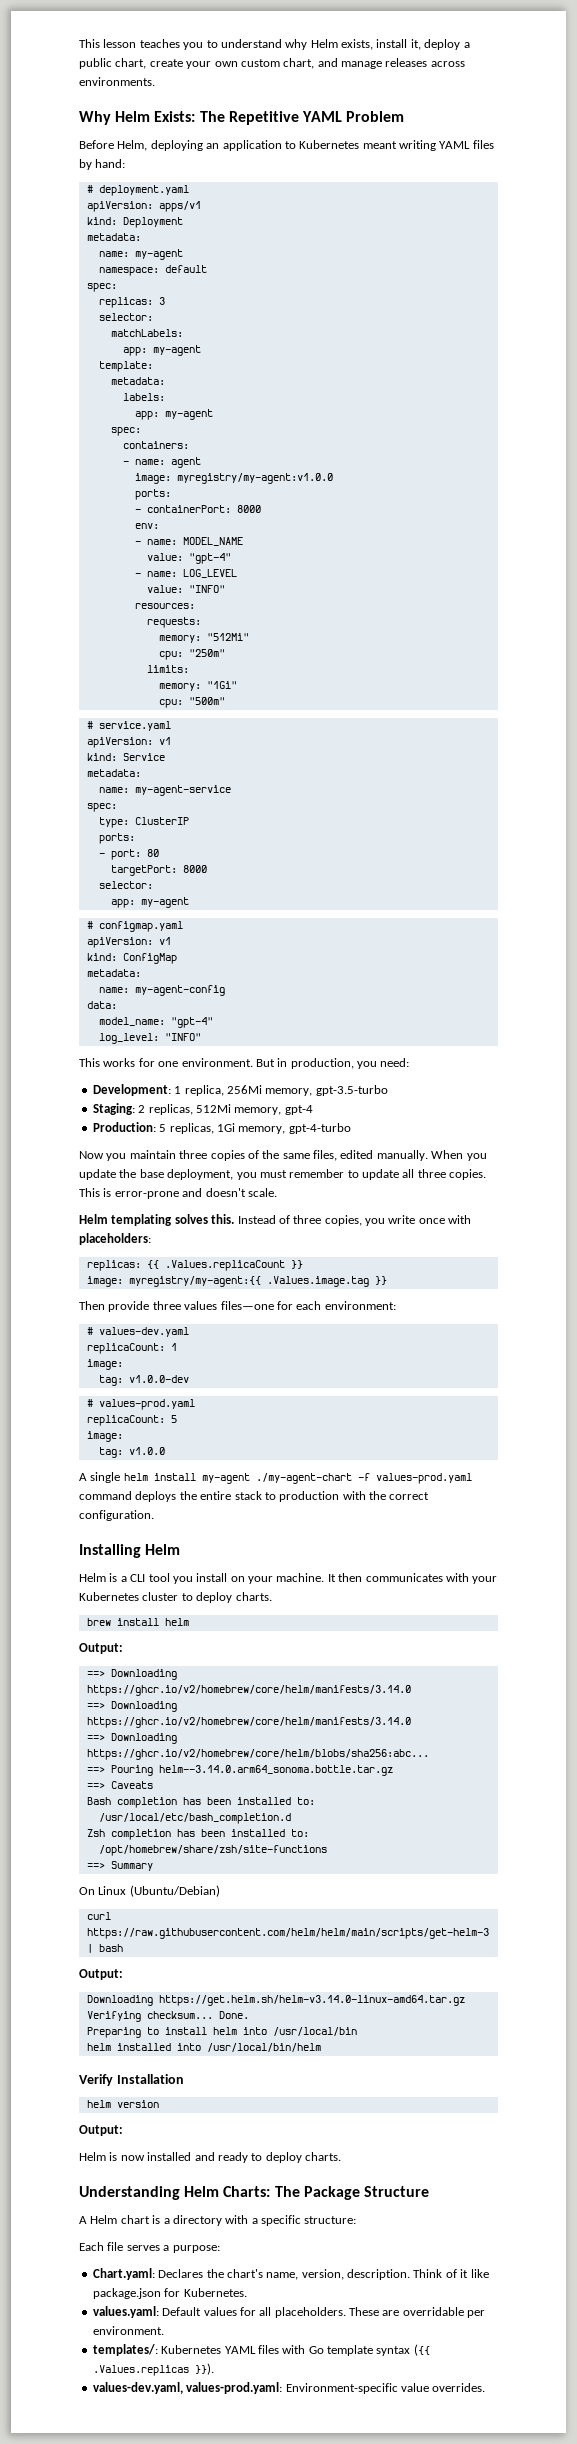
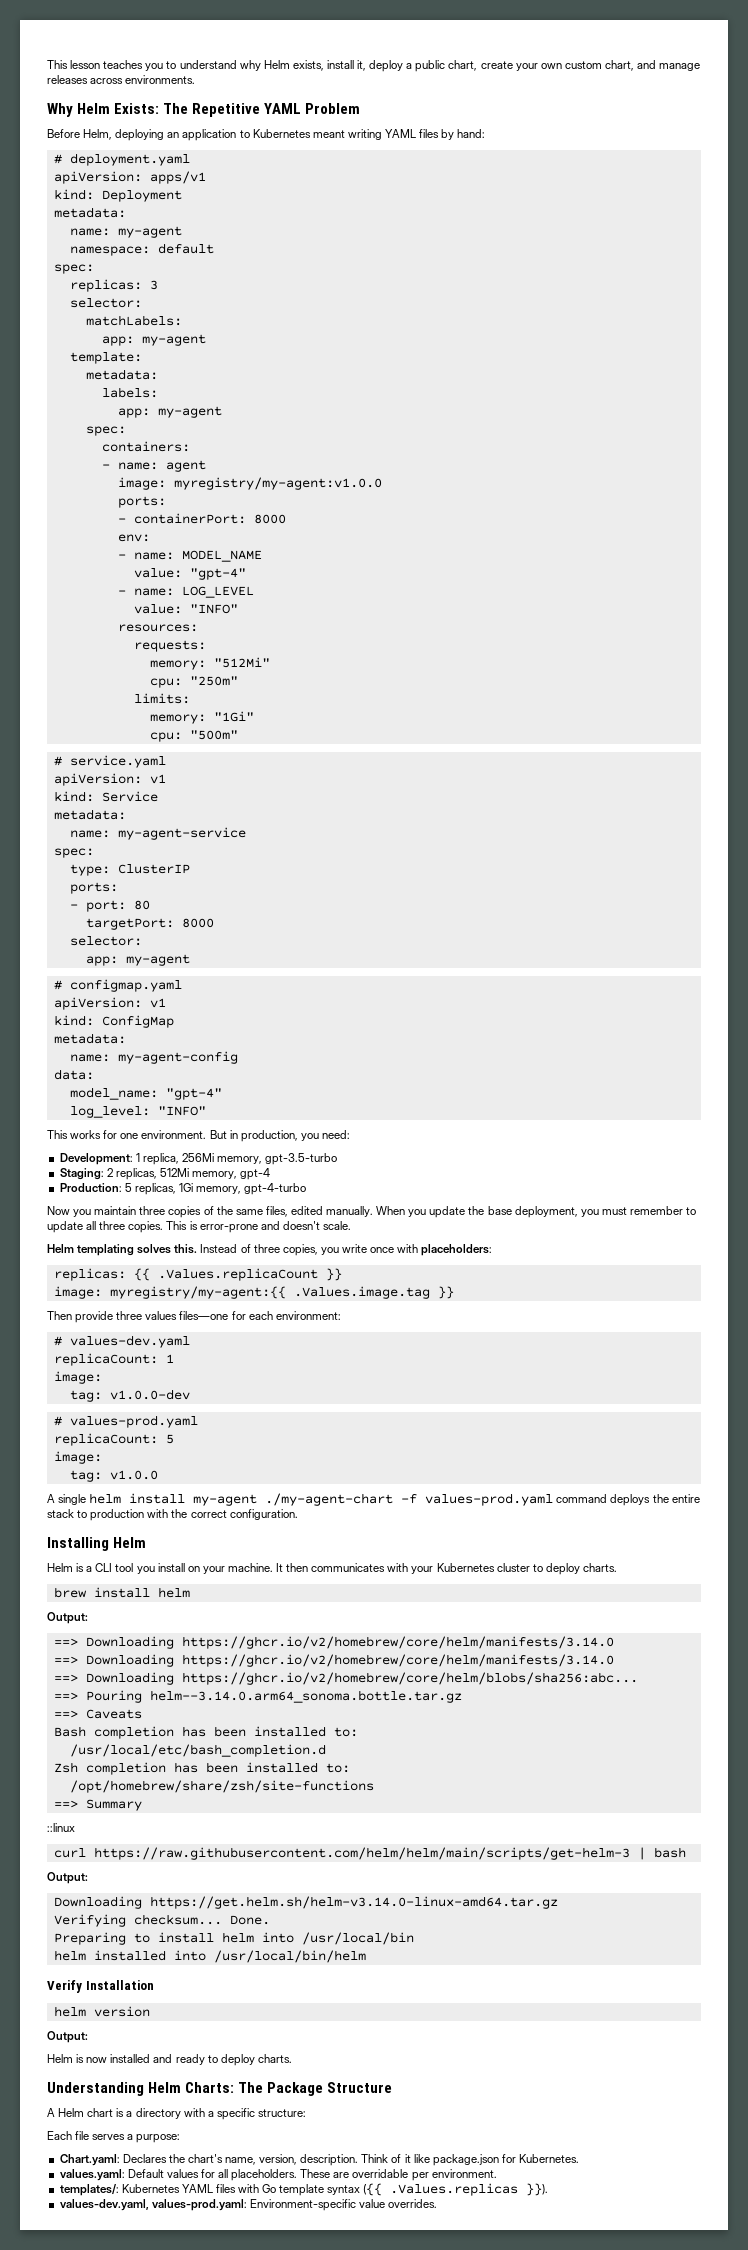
[79,1885,220,1897] On Linux (Ubuntu/Debian) -> [47,1823,75,1832] ::linux

